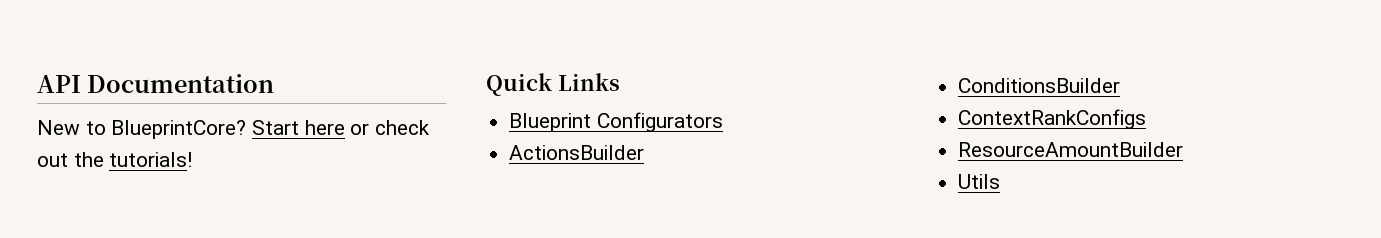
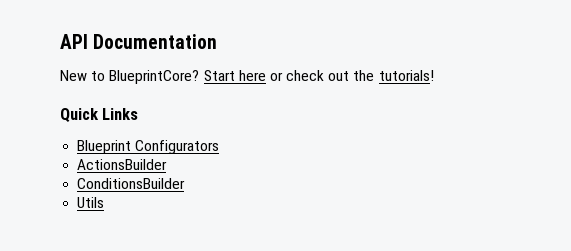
[958,109,1147,129] [958,142,1184,157] // ContextRankConfigs // ResourceAmountBuilder -> (186, 183) none

